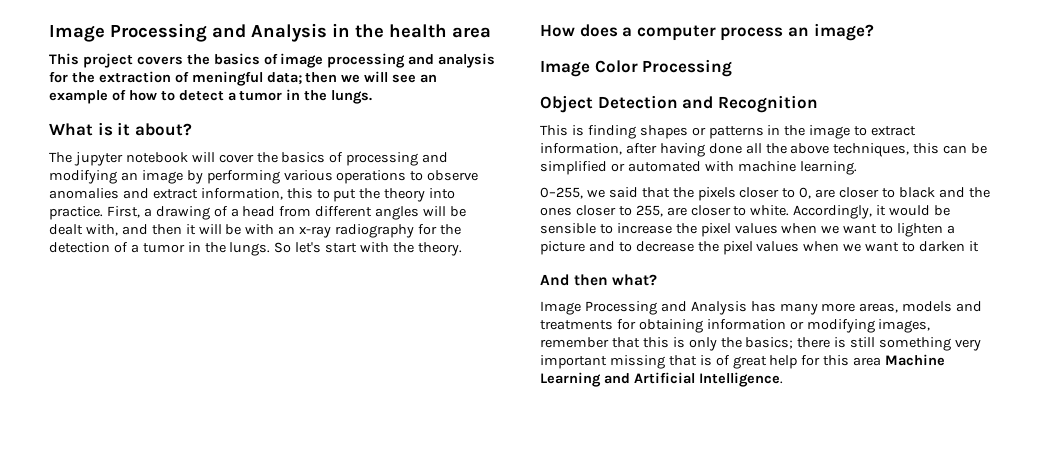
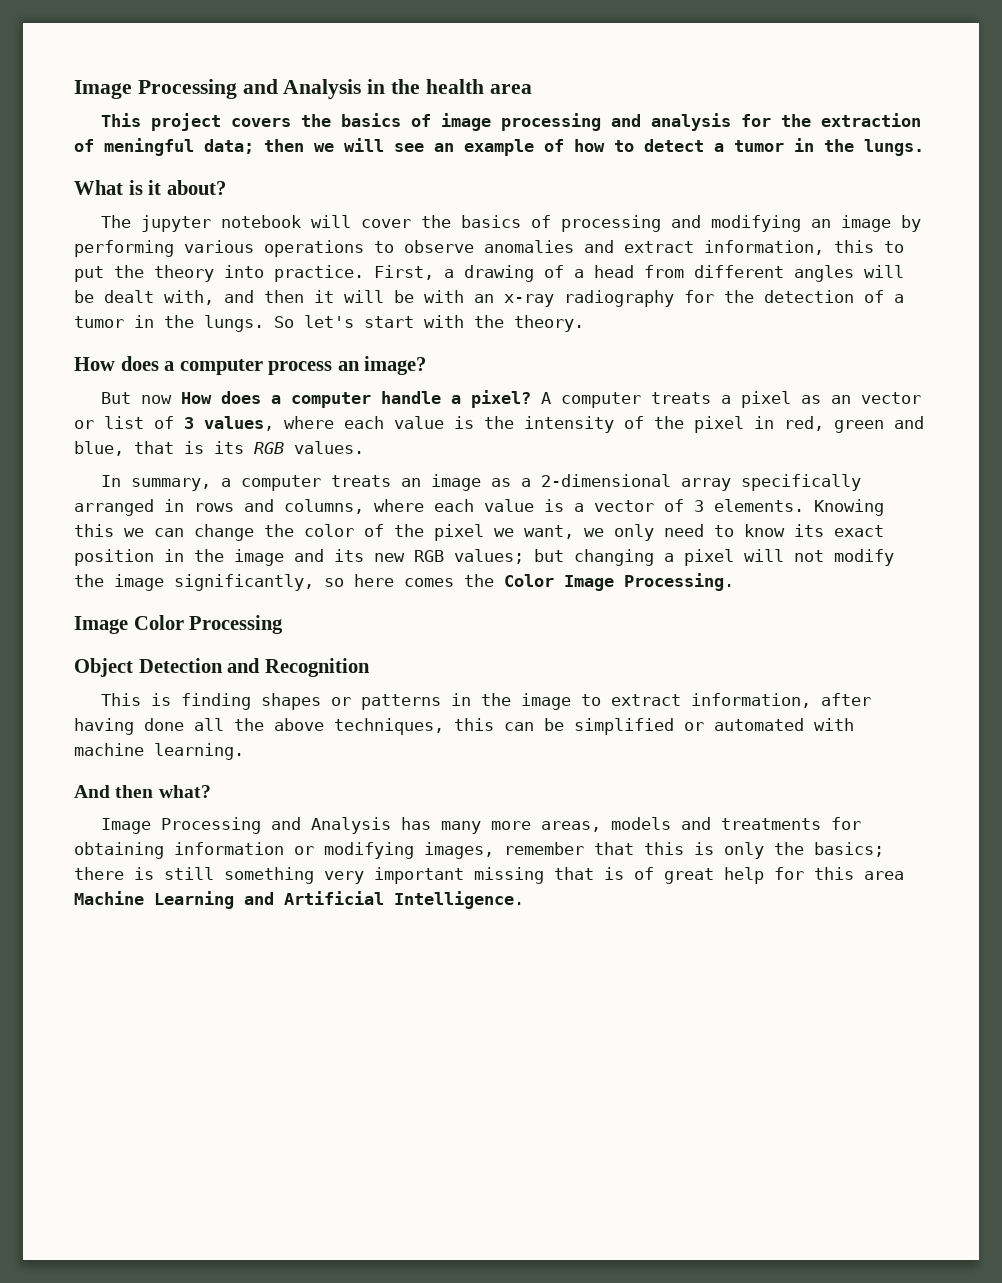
(874, 32) none -> [101,390,922,408] [74,416,924,433] [74,441,364,456] [101,474,862,491] [74,499,884,516] [74,524,884,541] [74,549,894,566] [74,573,734,591] // But now How does a computer handle a pixel? A computer treats a pixel as an vector or list of 3 values, where each value is the intensity of the pixel in red, green and blue, that is its RGB values. // In summary, a computer treats an image as a 2-dimensional array specifically arranged in rows and columns, where each value is a vector of 3 elements. Knowing this we can change the color of the pixel we want, we only need to know its exact position in the image and its new RGB values; but changing a pixel will not modify the image significantly, so here comes the Color Image Processing.
[540,187,990,201] [540,205,951,219] [540,223,956,237] [540,241,979,255] // 0–255, we said that the pixels closer to 0, are closer to black and the ones closer to 255, are closer to white. Accordingly, it would be sensible to increase the pixel values when we want to lighten a picture and to decrease the pixel values when we want to darken it -> (244, 751) none

